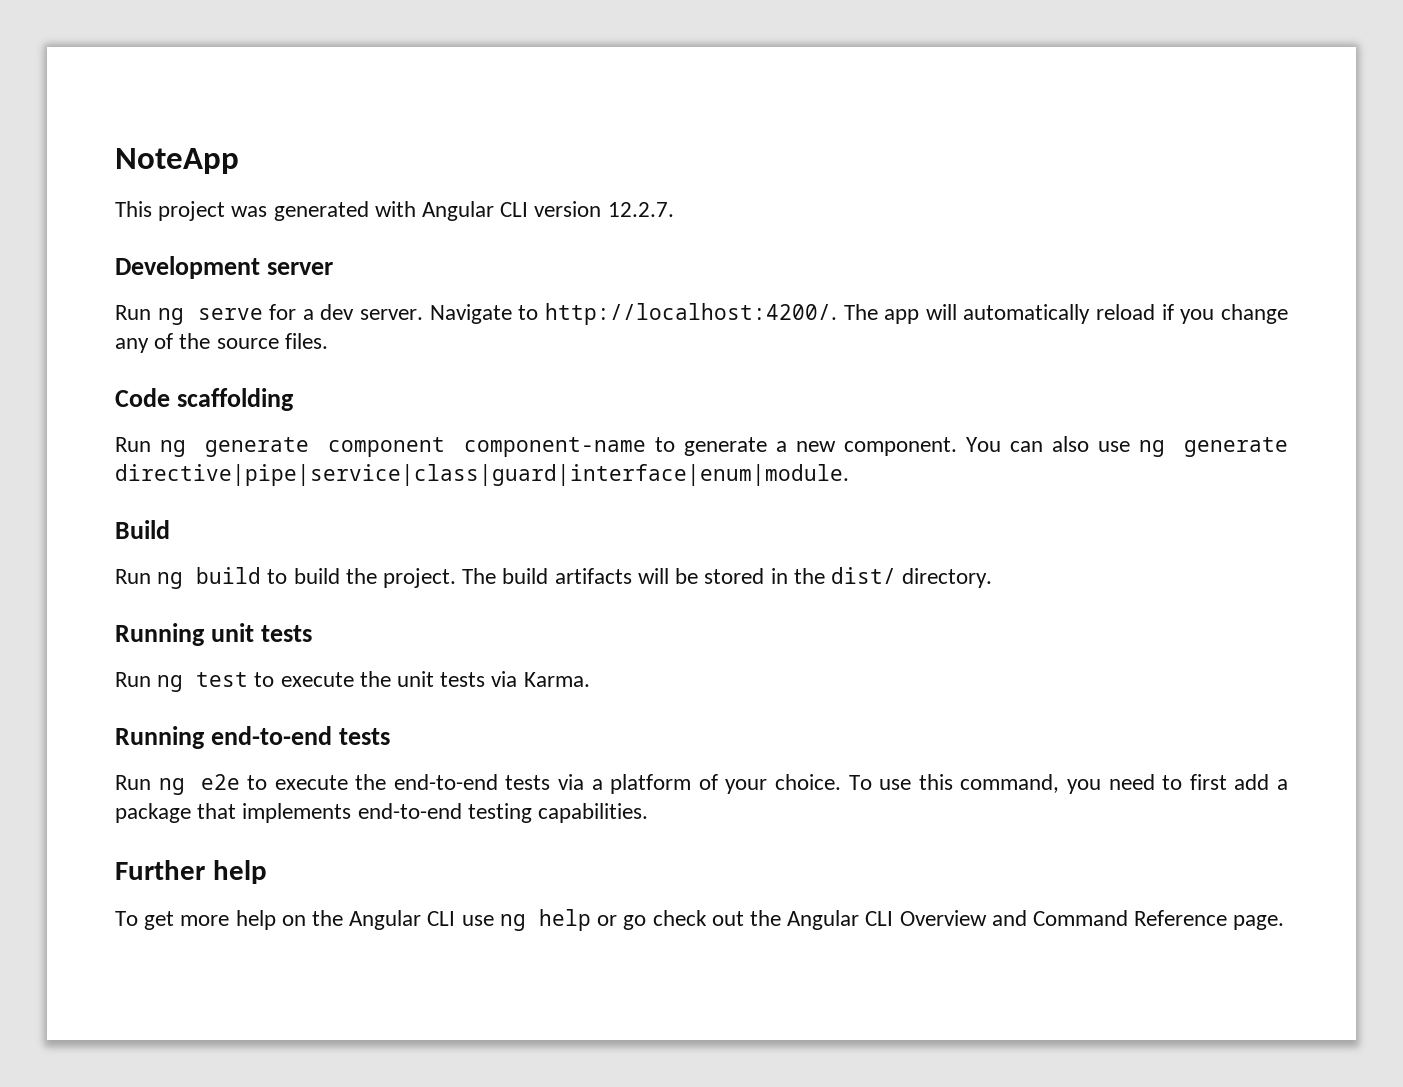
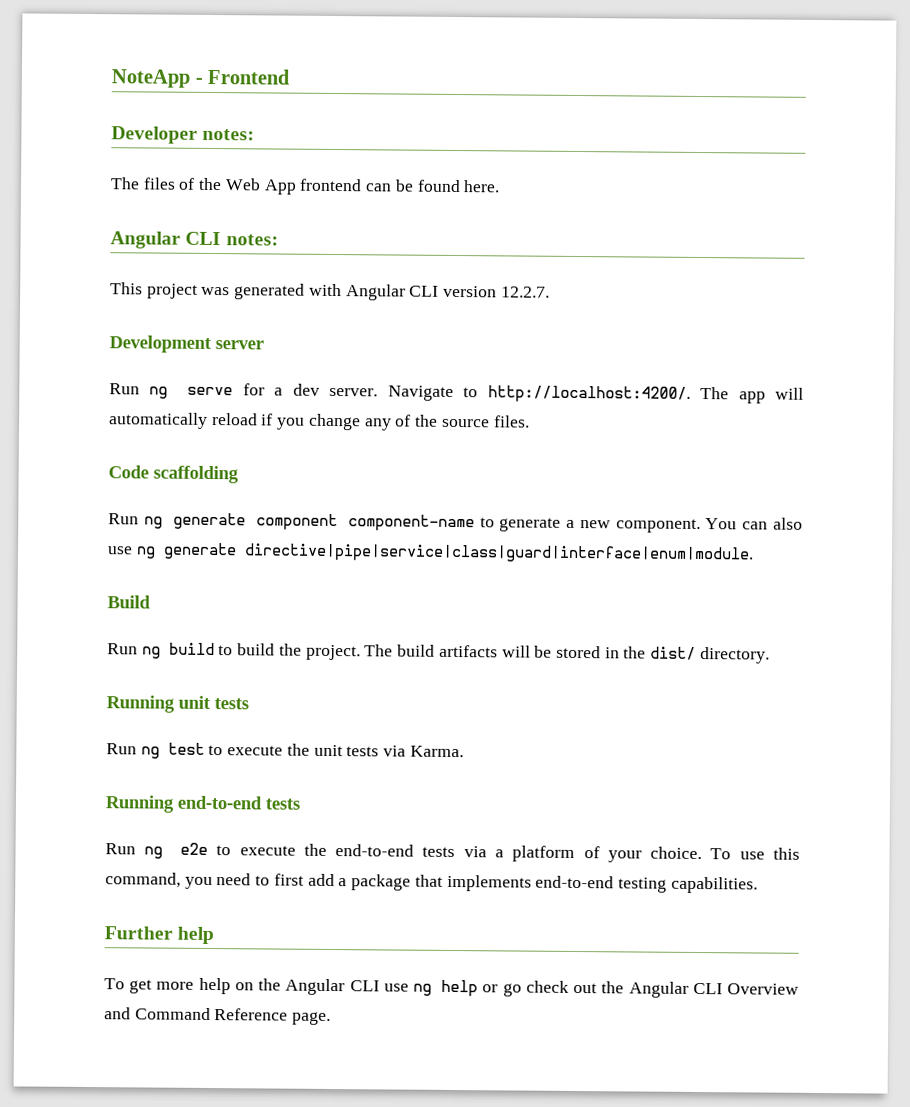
(239, 161) none -> [194,68,291,85] [111,126,256,144] [110,177,501,195] [110,231,279,249] - Frontend // Developer notes: // The files of the Web App frontend can be found here. // Angular CLI notes:

